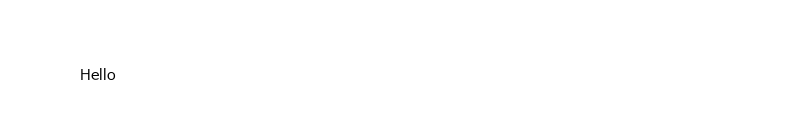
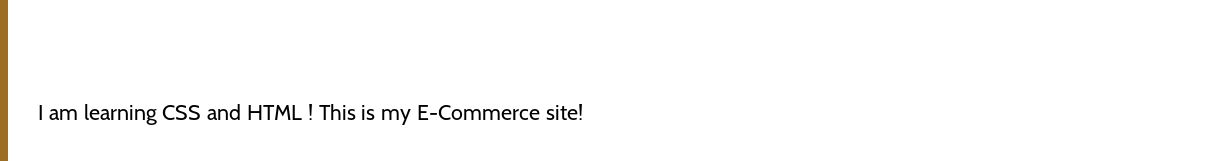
[80,68,116,80] Hello -> [38,104,583,125] I am learning CSS and HTML ! This is my E-Commerce site!

